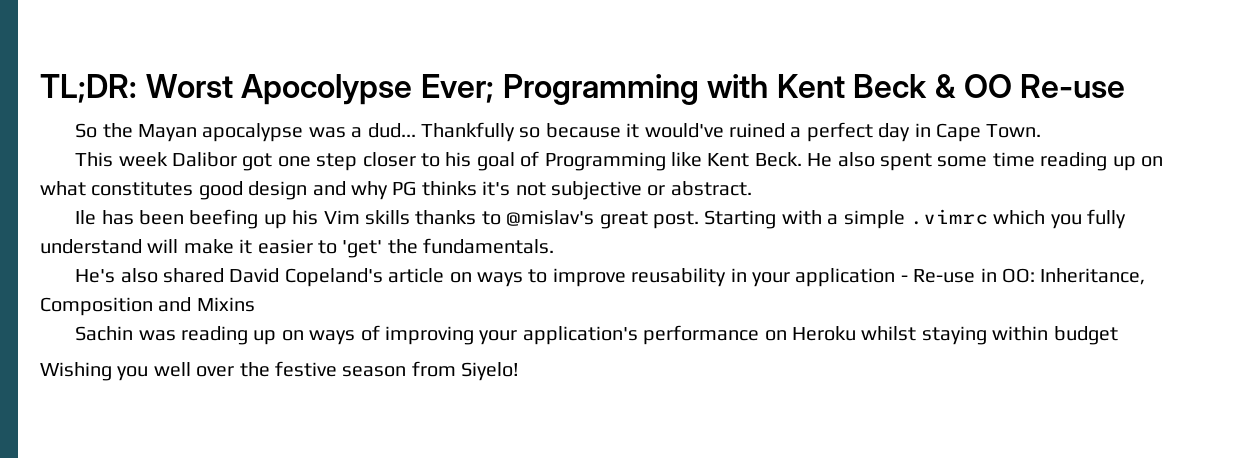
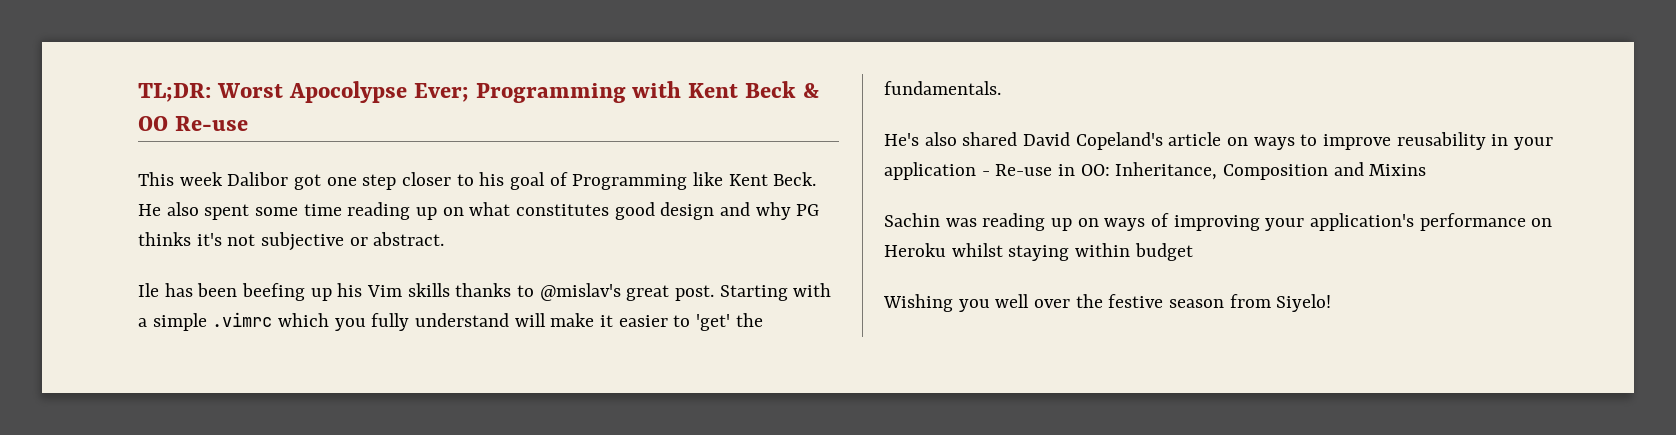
[75,122,1042,142] // So the Mayan apocalypse was a dud... Thankfully so because it would've ruined a perfect day in Cape Town. -> (248, 123) none

